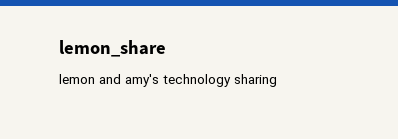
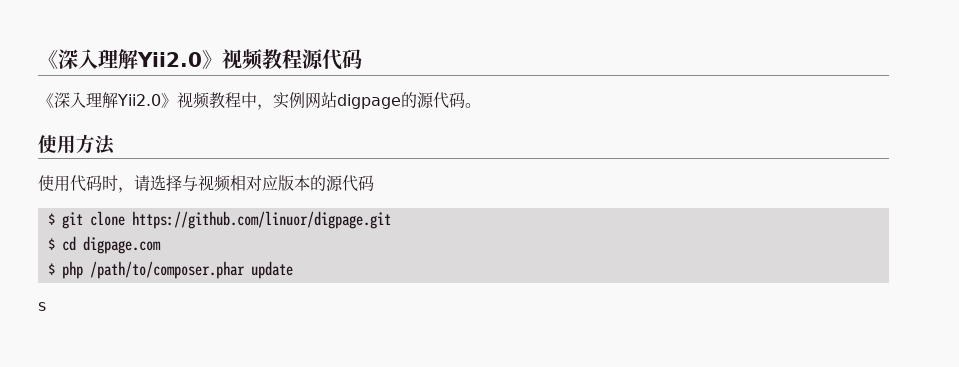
[59,40,166,57] [59,74,277,87] lemon_share // lemon and amy's technology sharing -> [38,49,362,70] [38,92,481,110] [38,134,115,155] [38,175,374,193] [47,211,391,229] [47,236,161,254] [47,261,293,279] [38,302,46,311] 《深入理解Yii2.0》视频教程源代码 // 《深入理解Yii2.0》视频教程中，实例网站digpage的源代码。 // 使用方法 // 使用代码时，请选择与视频相对应版本的源代码 // $ git clone https://github.com/linuor/digpage.git // $ cd digpage.com // $ php /path/to/composer.phar update // s

